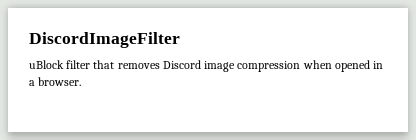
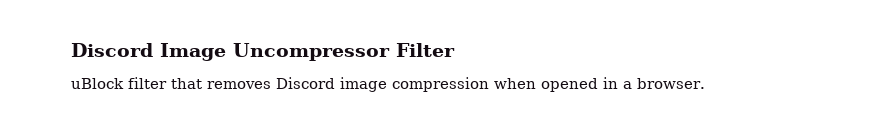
[29,32,180,48] DiscordImageFilter -> [71,43,455,61] Discord Image Uncompressor Filter

